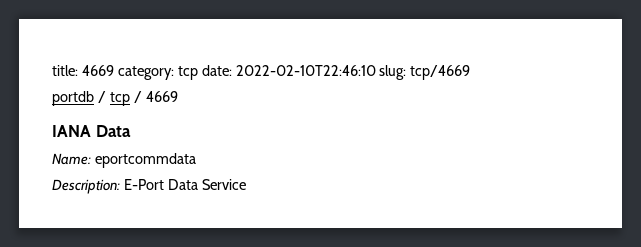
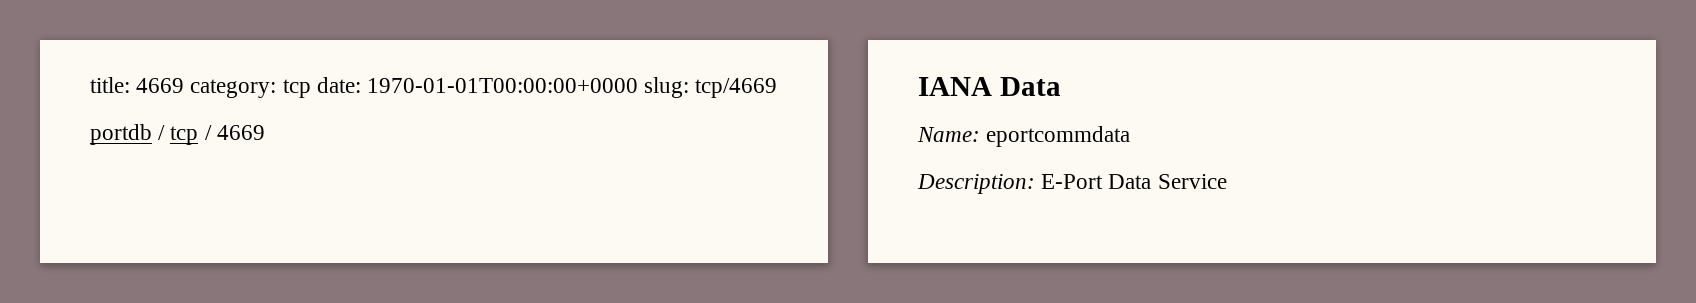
[235,65,376,76] 2022-02-10T22:46:10 -> [367,78,639,93] 1970-01-01T00:00:00+0000

